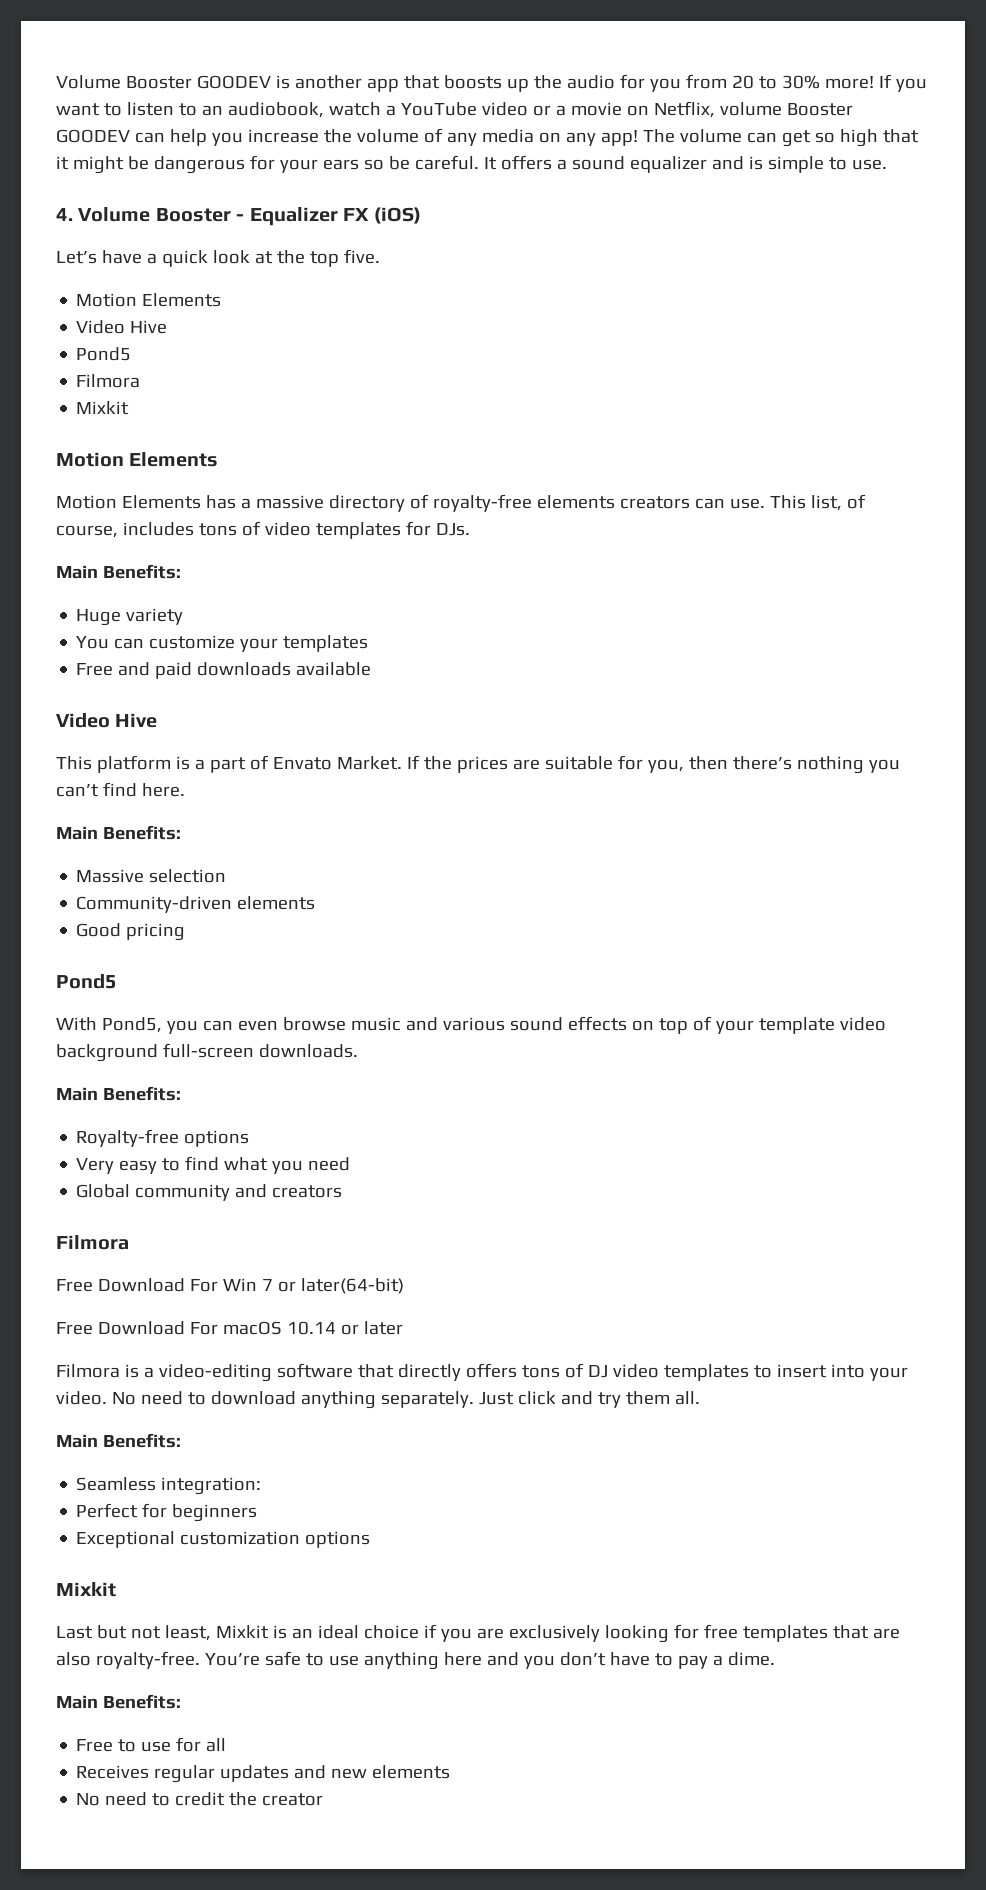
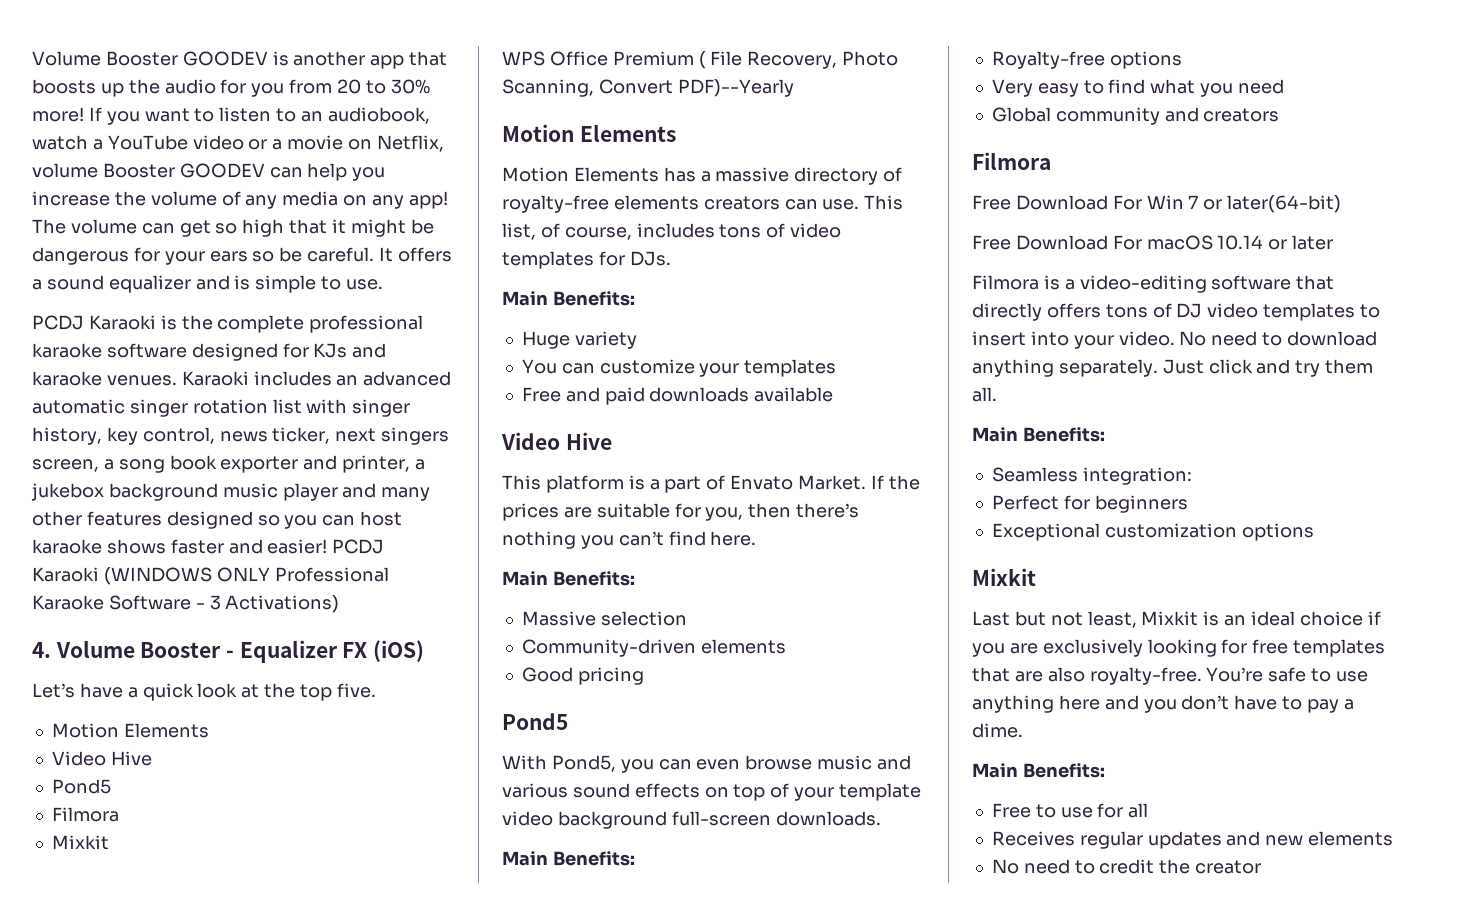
(887, 164) none -> [32,315,424,333] [32,343,387,361] [32,371,452,386] [32,399,411,417] [32,427,450,445] [32,455,426,473] [31,483,431,501] [32,511,403,529] [32,539,385,554] [32,567,389,585] [32,595,340,613] // PCDJ Karaoki is the complete professional karaoke software designed for KJs and karaoke venues. Karaoki includes an advanced automatic singer rotation list with singer history, key control, news ticker, next singers screen, a song book exporter and printer, a jukebox background music player and many other features designed so you can host karaoke shows faster and easier! PCDJ Karaoki (WINDOWS ONLY Professional Karaoke Software - 3 Activations)
(130, 408) none -> [502,51,899,69] [502,79,794,97] // WPS Office Premium ( File Recovery, Photo Scanning, Convert PDF)--Yearly

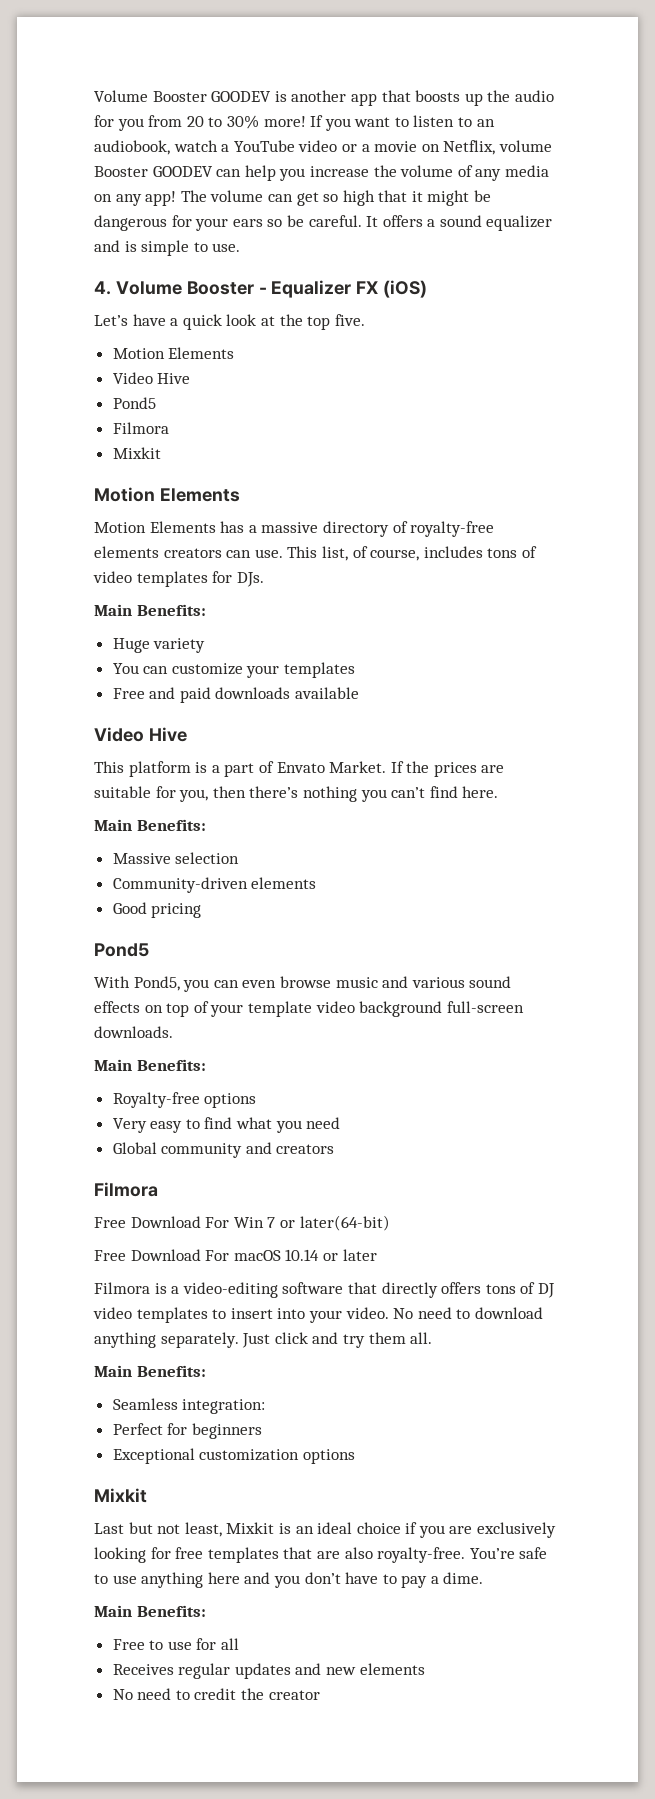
[32,315,424,333] [32,343,387,361] [32,371,452,386] [32,399,411,417] [32,427,450,445] [32,455,426,473] [31,483,431,501] [32,511,403,529] [32,539,385,554] [32,567,389,585] [32,595,340,613] // PCDJ Karaoki is the complete professional karaoke software designed for KJs and karaoke venues. Karaoki includes an advanced automatic singer rotation list with singer history, key control, news ticker, next singers screen, a song book exporter and printer, a jukebox background music player and many other features designed so you can host karaoke shows faster and easier! PCDJ Karaoki (WINDOWS ONLY Professional Karaoke Software - 3 Activations) -> (241, 247) none
[502,51,899,69] [502,79,794,97] // WPS Office Premium ( File Recovery, Photo Scanning, Convert PDF)--Yearly -> (161, 453) none

